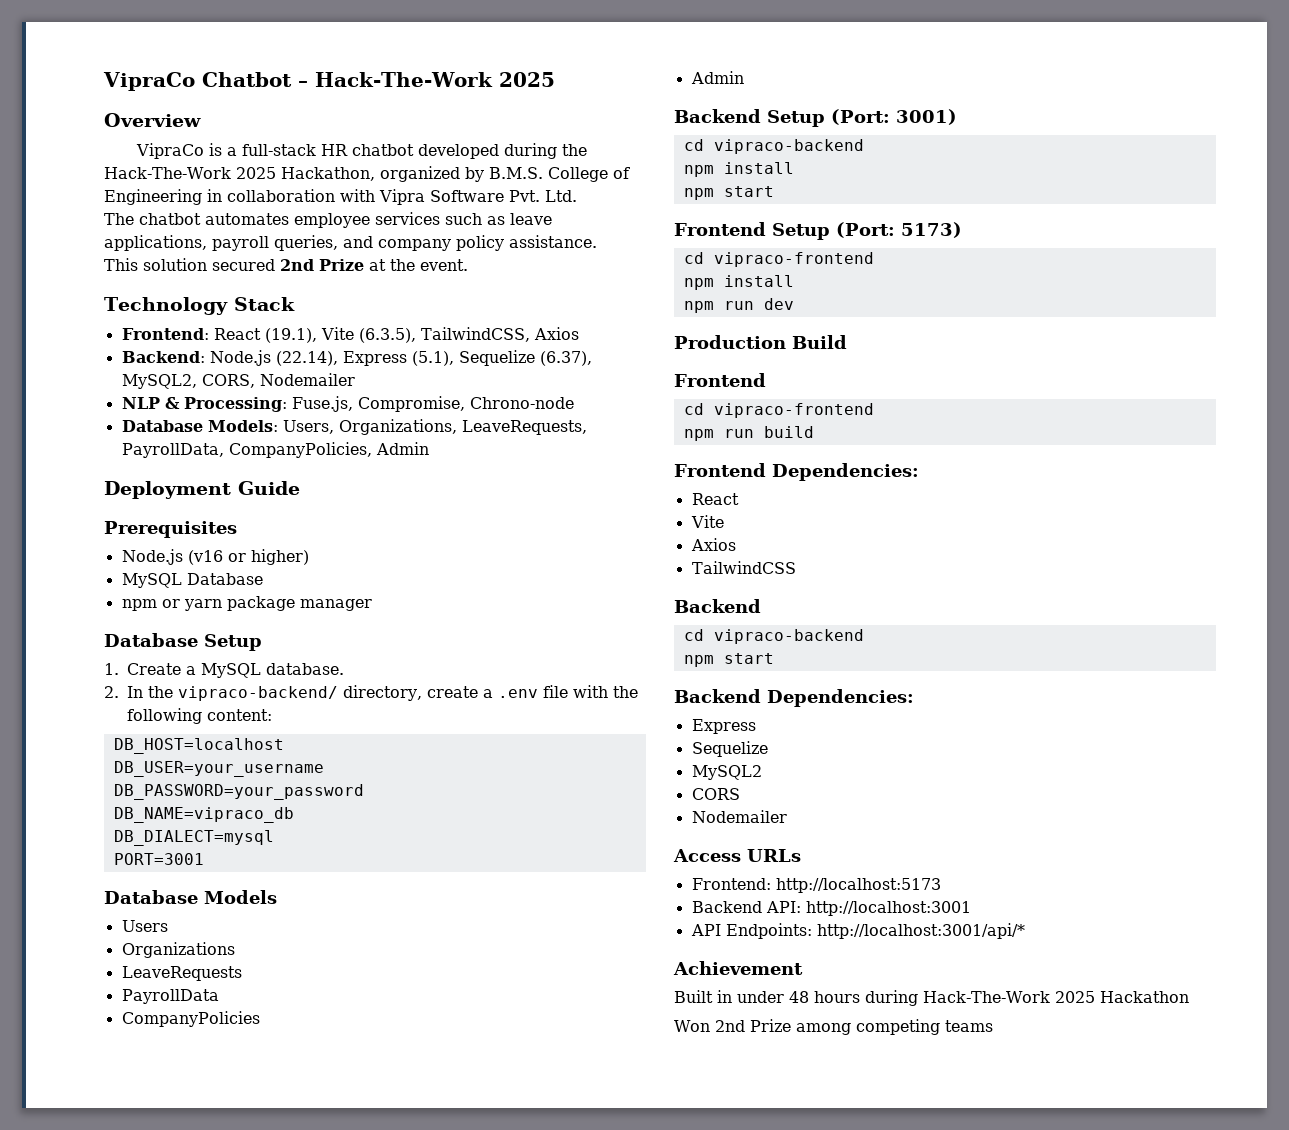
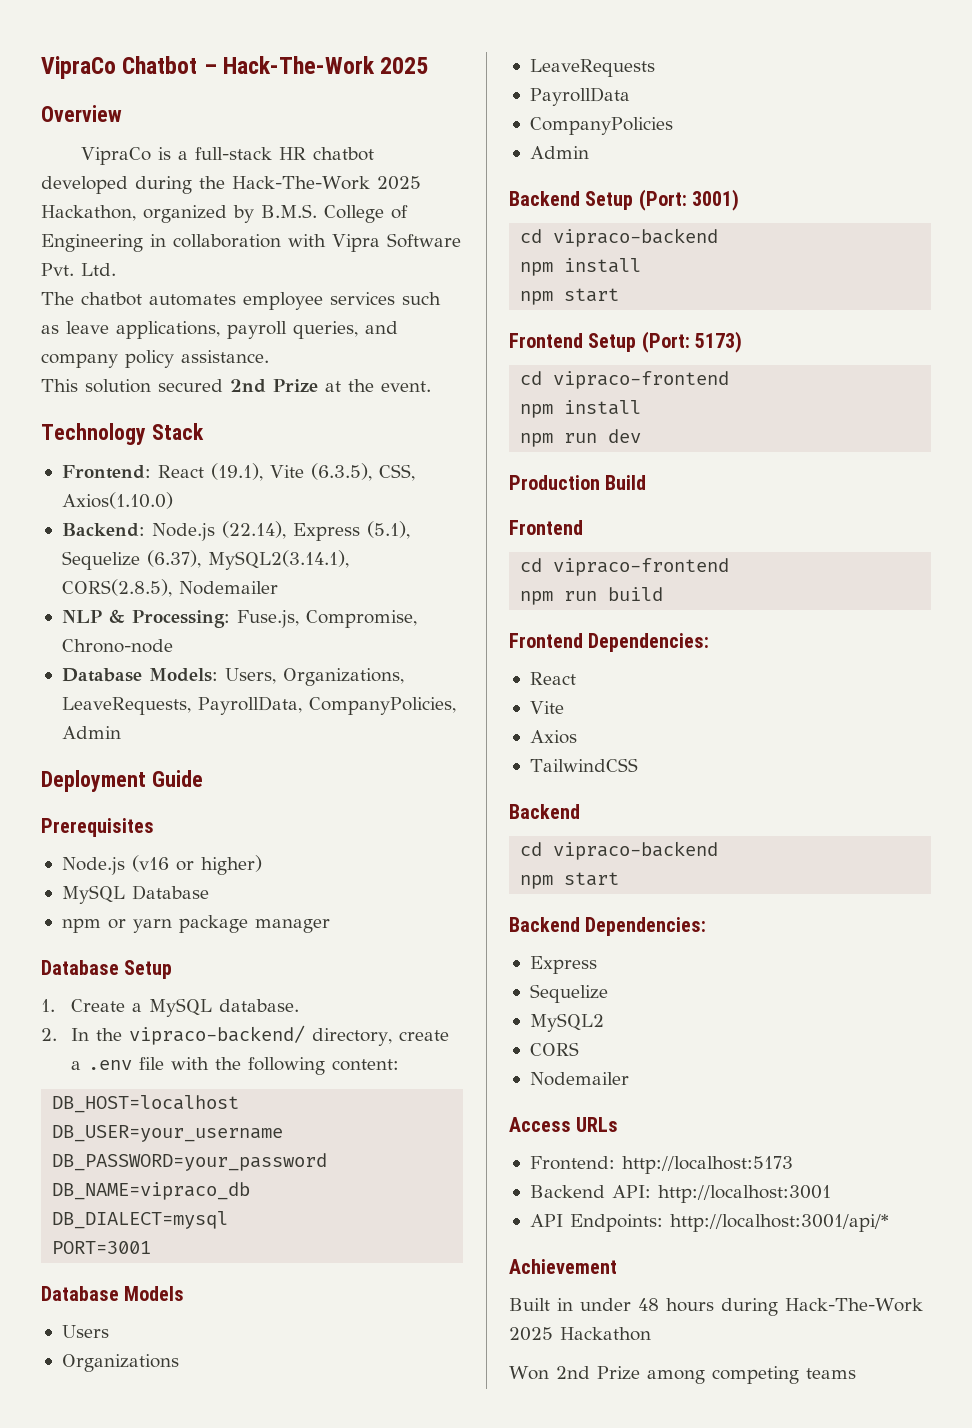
[420,327,579,342] TailwindCSS, Axios -> [378,464,415,481] [61,492,173,509] CSS, Axios(1.10.0)
[121,374,255,389] MySQL2, CORS, -> [207,550,349,570] [61,579,172,597] MySQL2(3.14.1), CORS(2.8.5),

